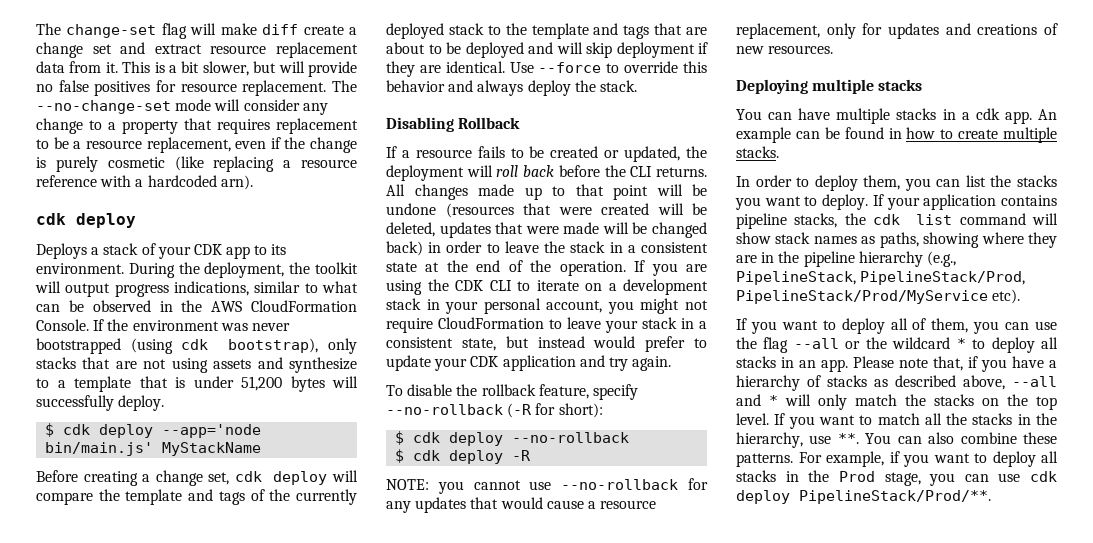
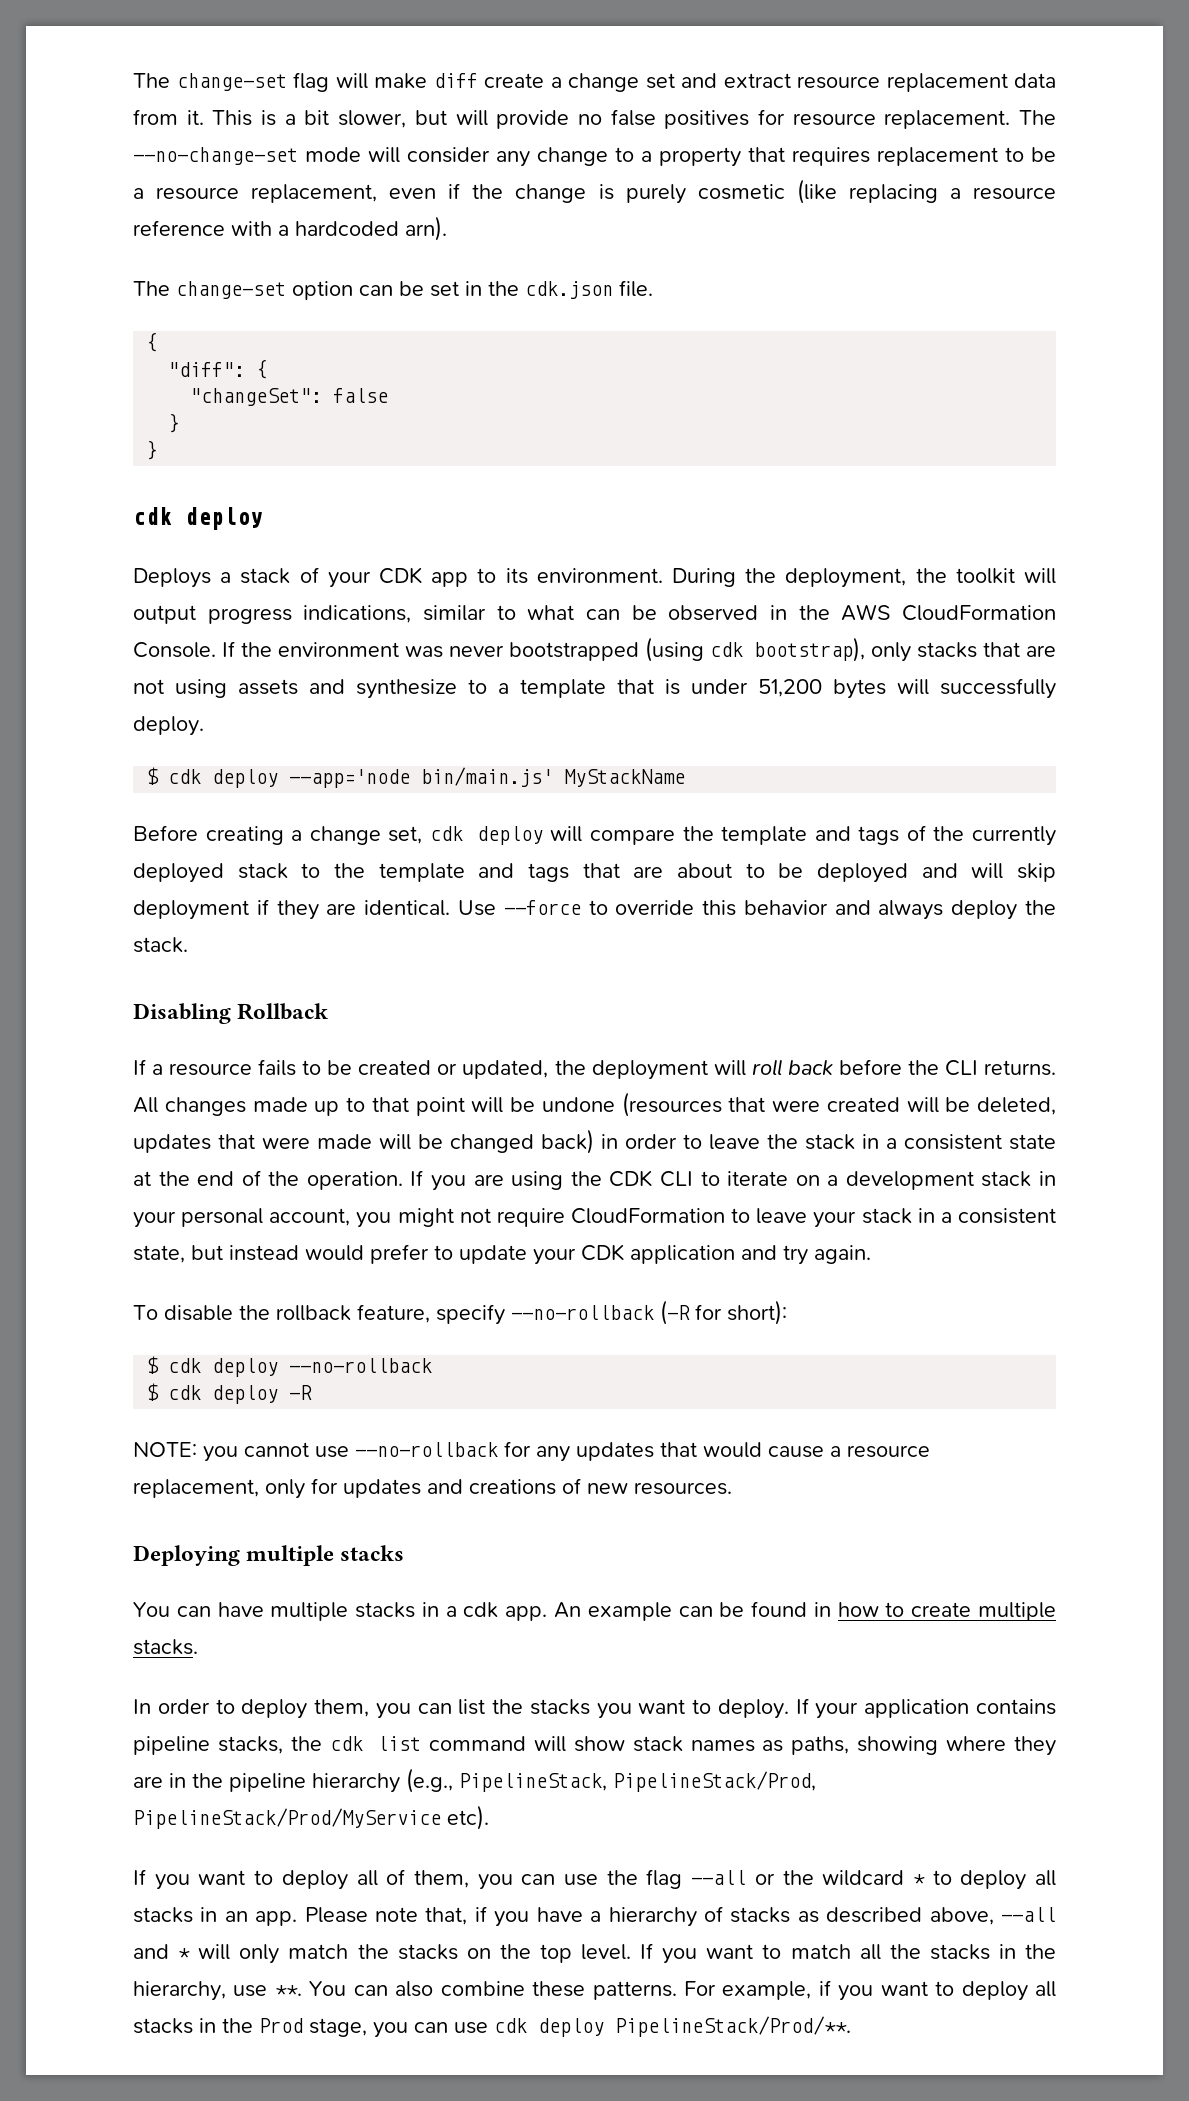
(253, 182) none -> [133,280,653,300] [146,332,158,352] [168,359,268,379] [190,388,389,406] [168,413,180,433] [146,440,158,460] // The change-set option can be set in the cdk.json file. // { // "diff": { // "changeSet": false // } // }

